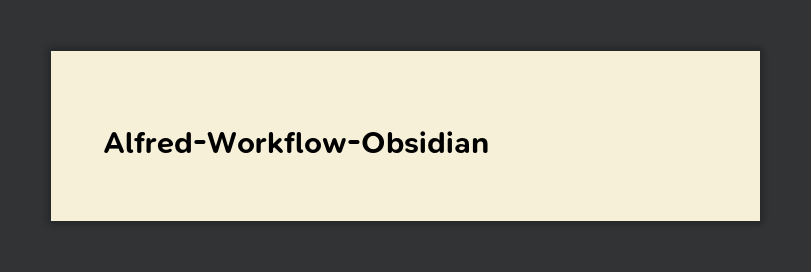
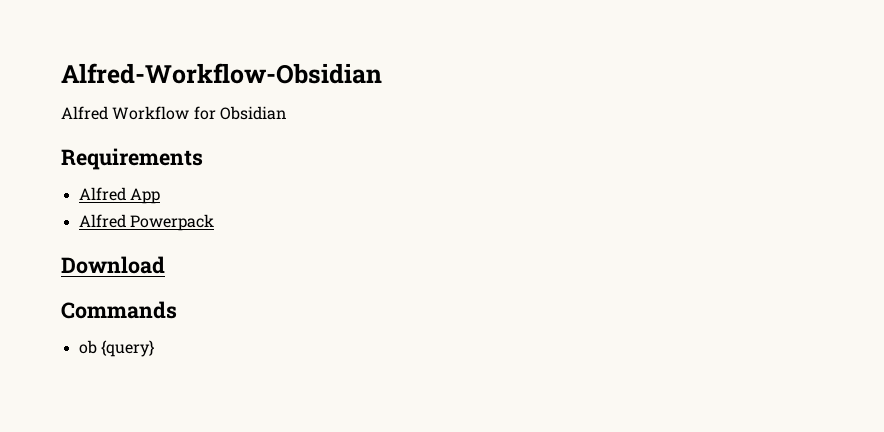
(489, 142) none -> [61,106,287,120] [61,148,203,170] [78,187,160,204] [78,214,214,231] [61,256,165,274] [61,301,177,319] [78,340,154,357] // Alfred Workflow for Obsidian // Requirements // Alfred App // Alfred Powerpack // Download // Commands // ob {query}

